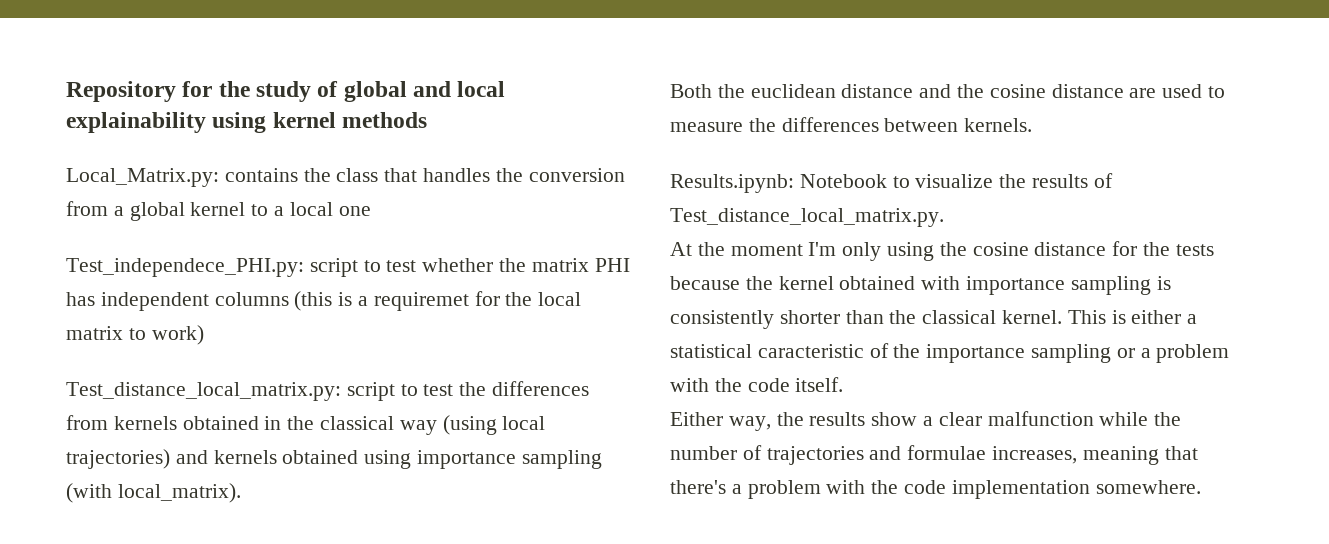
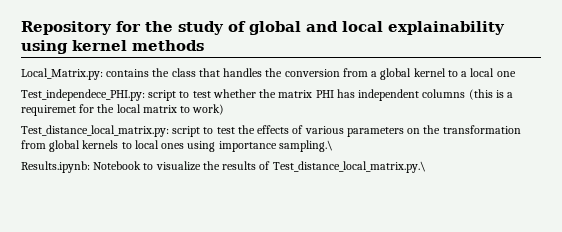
[492,381,590,396] [66,415,546,435] [66,449,602,469] [66,483,241,503] [670,84,1226,98] [670,117,1033,132] differences from kernels obtained in the classical way (using local trajectories) and kernels obtained using importance sampling (with local_matrix). // Both the euclidean distance and the cosine distance are used to measure the differences between kernels. -> [257,125,521,137] [21,140,333,152] effects of various parameters on the transformation from global kernels to local ones using importance sampling.\
[670,208,944,227] [670,241,1214,261] [670,276,1171,295] [670,310,1198,329] [670,343,1230,363] [670,377,844,392] [670,411,1182,431] [670,445,1198,465] [670,480,1201,499] Test_distance_local_matrix.py. // At the moment I'm only using the cosine distance for the tests because the kernel obtained with importance sampling is consistently shorter than the classical kernel. This is either a statistical caracteristic of the importance sampling or a problem with the code itself. // Either way, the results show a clear malfunction while the number of trajectories and formulae increases, meaning that there's a problem with the code implementation somewhere. -> [272,161,426,173] Test_distance_local_matrix.py.\

